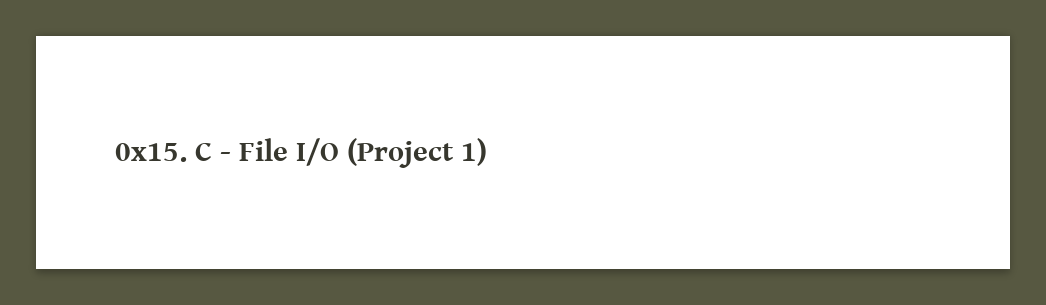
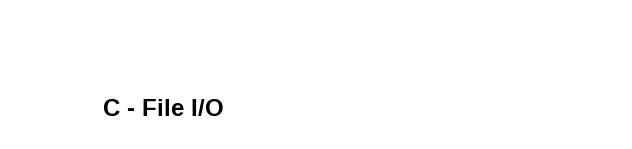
[115,143,187,162] 0x15. -> (103, 107) none
[347,138,487,168] (Project 1) -> (224, 107) none

